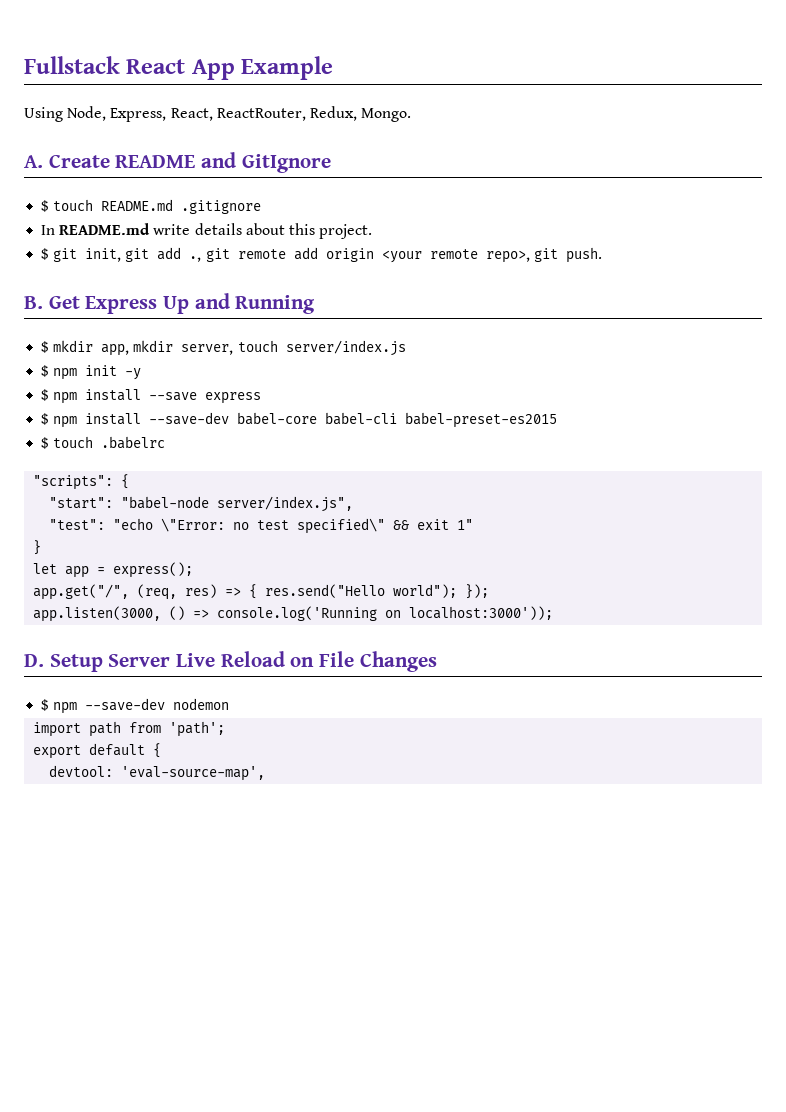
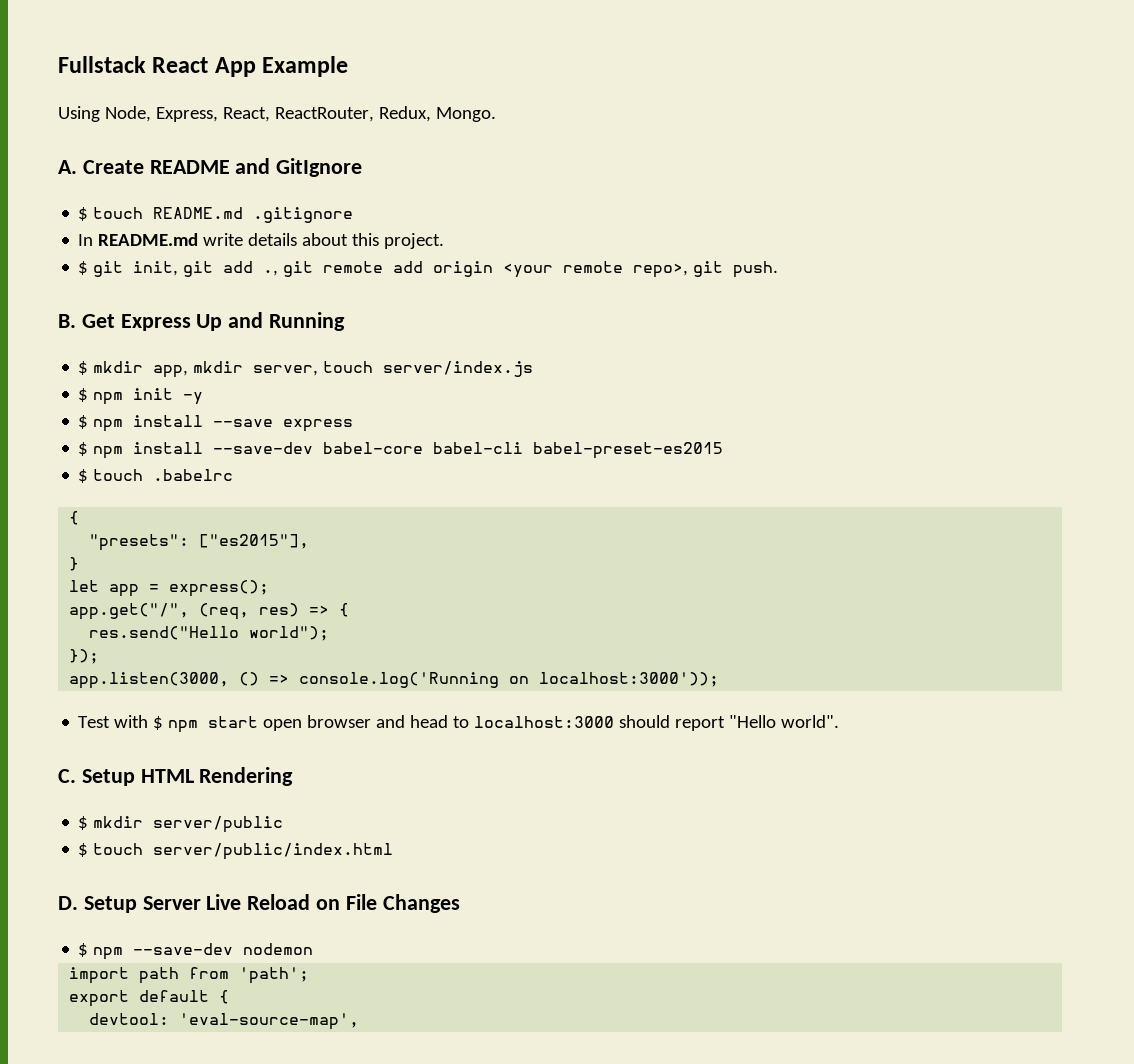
[33,474,130,490] [49,496,354,512] [49,518,474,534] "scripts": { // "start": "babel-node server/index.js", // "test": "echo \"Error: no test specified\" && exit 1" -> [69,511,80,525] [89,534,310,551] { // "presets": ["es2015"],
(258, 591) none -> (350, 610) //
(458, 591) none -> (330, 633) //
(554, 613) none -> [78,715,840,733] [58,767,294,786] [78,816,284,833] [78,843,394,860] // Test with $ npm start open browser and head to localhost:3000 should report "Hello world". // C. Setup HTML Rendering // $ mkdir server/public // $ touch server/public/index.html

